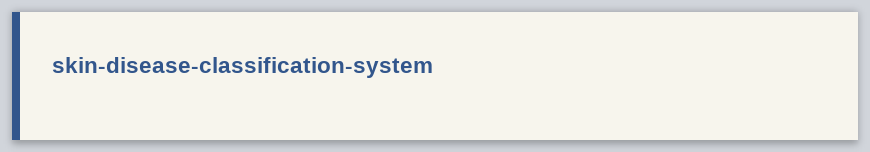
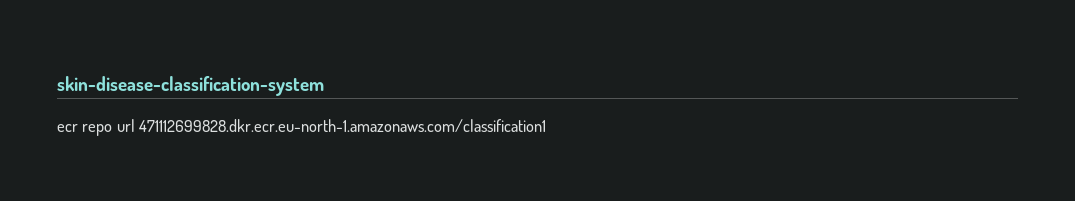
(433, 67) none -> [57,119,547,136] // ecr repo url 471112699828.dkr.ecr.eu-north-1.amazonaws.com/classification1

